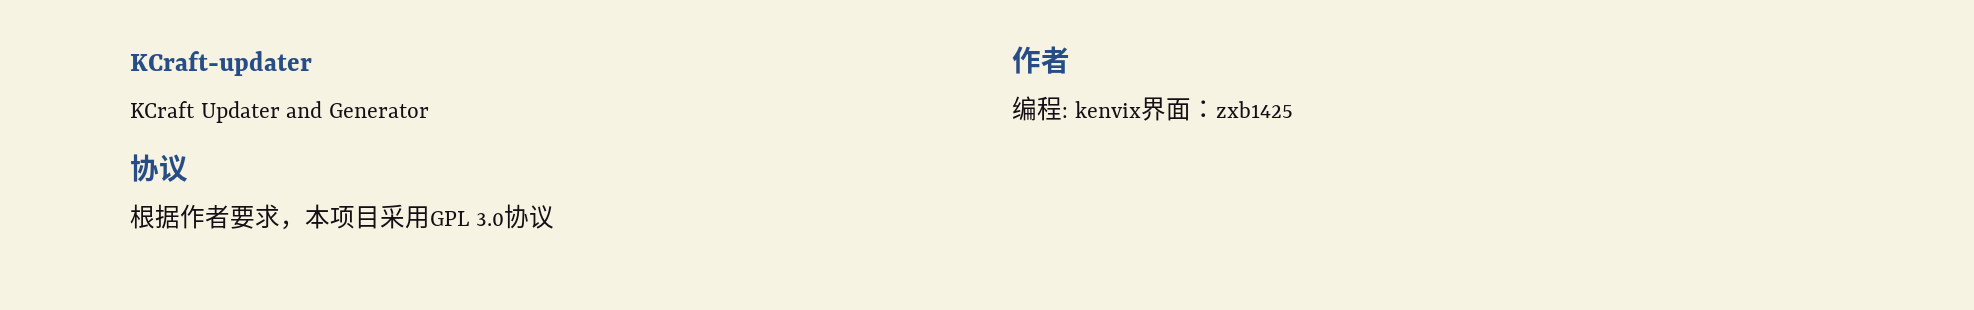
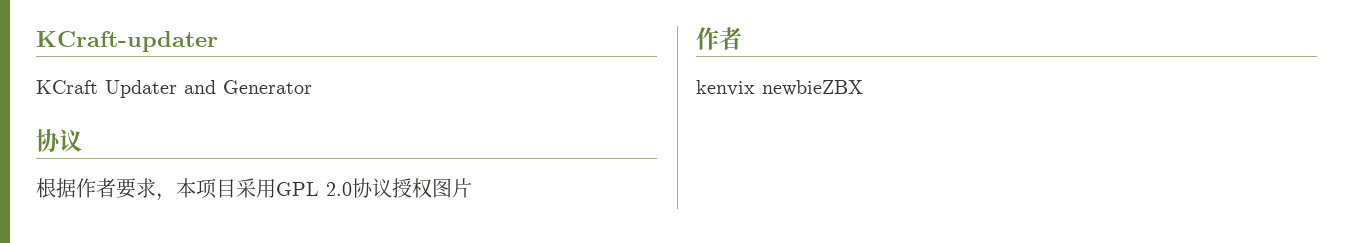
[475,204,554,229] 3.0协议 -> [326,178,472,198] 2.0协议授权图片
[1012,96,1293,121] 编程: kenvix界面：zxb1425 -> [696,80,863,96] kenvix newbieZBX

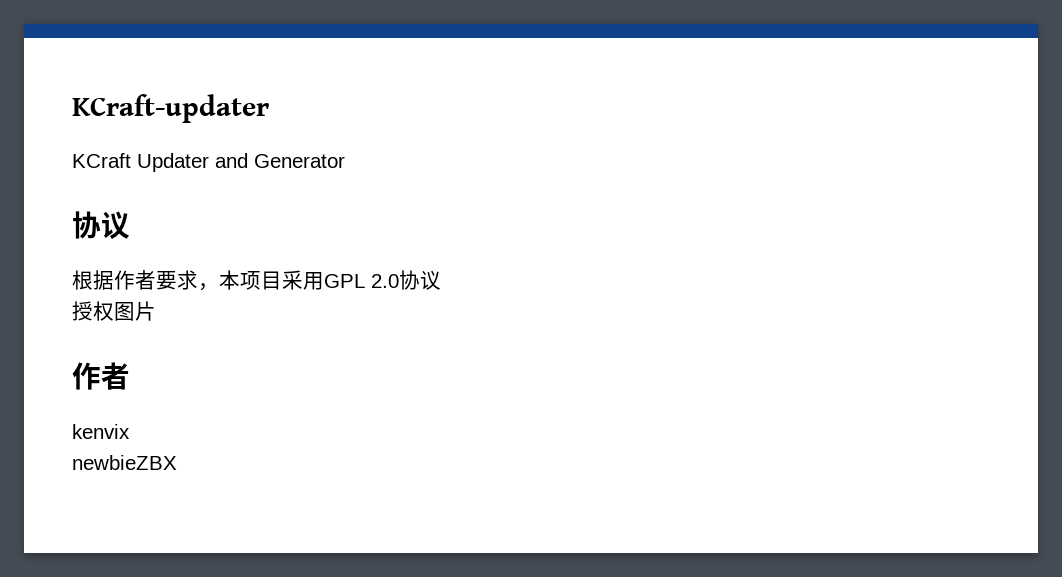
(392, 188) none -> (441, 280) //
(755, 88) none -> (130, 431) //

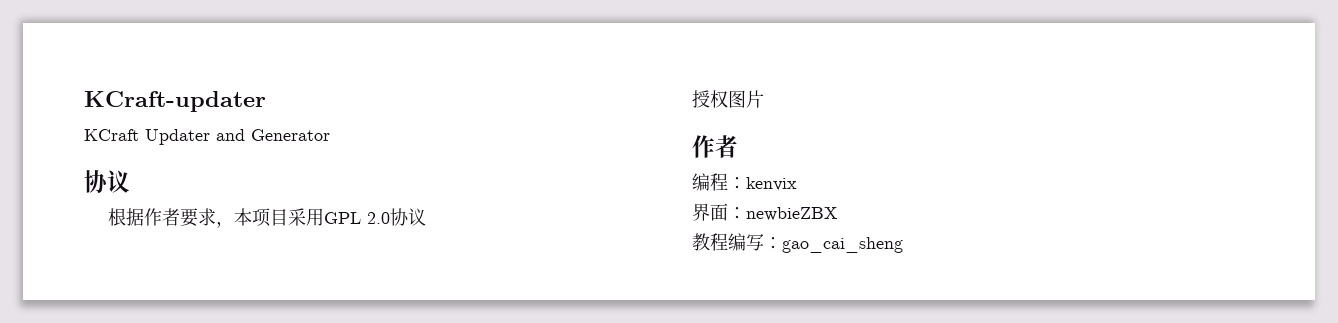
(130, 376) none -> [692,173,746,191] 编程：
(130, 431) none -> [692,203,746,221] 界面：
(177, 462) none -> [692,233,903,253] // 教程编写：gao_cai_sheng

